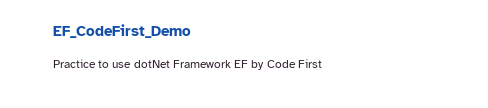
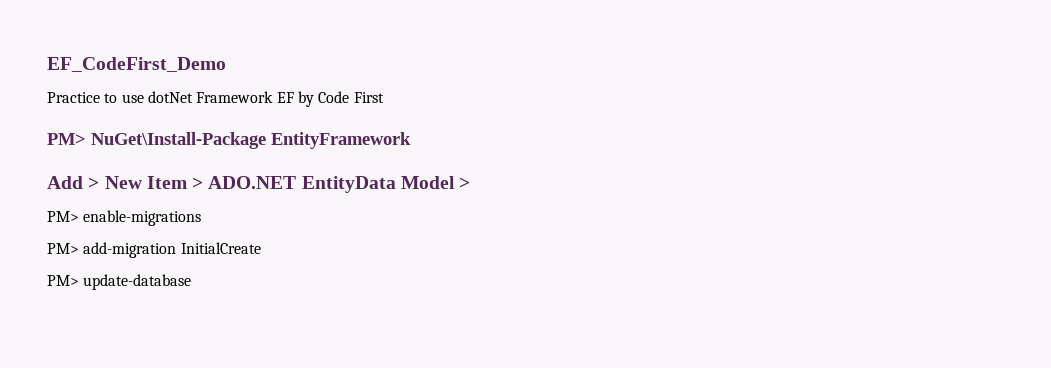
(322, 63) none -> [47,132,411,149] [47,176,471,193] [47,210,202,226] [47,242,261,258] [47,274,192,290] // PM> NuGet\Install-Package EntityFramework // Add > New Item > ADO.NET EntityData Model > // PM> enable-migrations // PM> add-migration InitialCreate // PM> update-database

